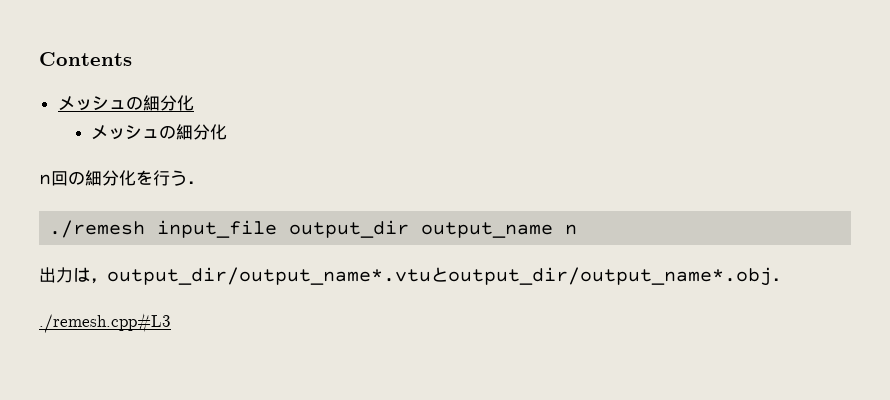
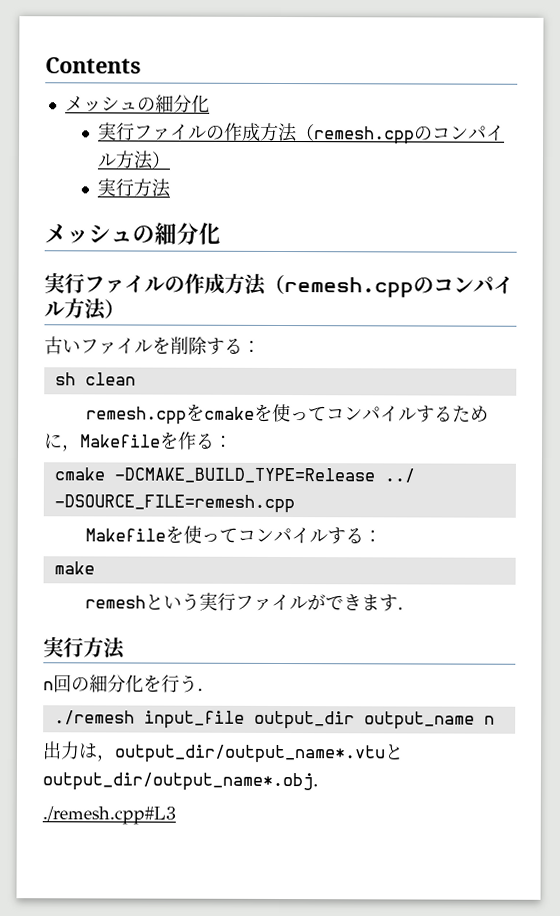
[91,124,228,140] メッシュの細分化 -> [97,122,505,145] [96,150,171,170] [96,178,171,198] [44,222,221,245] [44,272,514,298] [44,298,125,321] [44,336,261,355] [54,372,136,386] [85,403,489,425] [44,431,233,452] [53,467,415,484] [53,494,295,514] [84,525,382,545] [53,561,95,575] [84,592,416,612] [43,636,126,660] 実行ファイルの作成方法（remesh.cppのコンパイル方法） // 実行方法 // メッシュの細分化 // 実行ファイルの作成方法（remesh.cppのコンパイル方法） // 古いファイルを削除する： // sh clean // remesh.cppをcmakeを使ってコンパイルするために，Makefileを作る： // cmake -DCMAKE_BUILD_TYPE=Release ../ -DSOURCE_FILE=remesh.cpp // Makefileを使ってコンパイルする： // make // remeshという実行ファイルができます． // 実行方法

